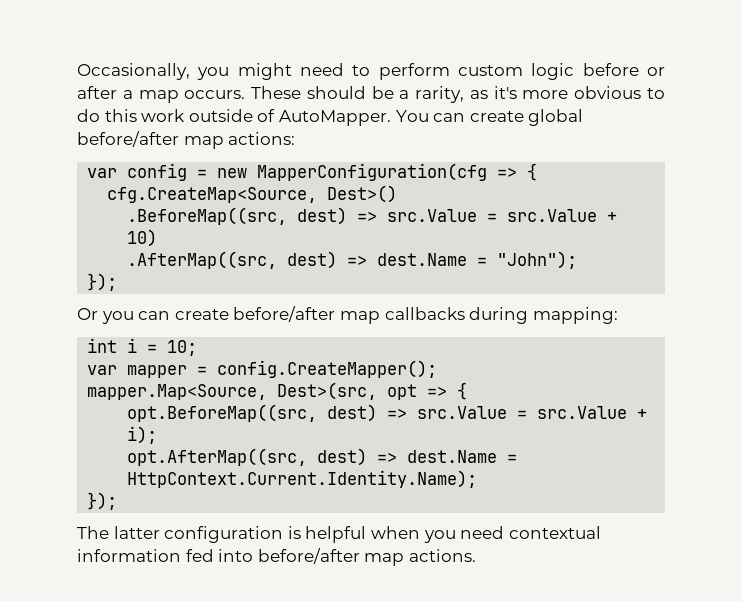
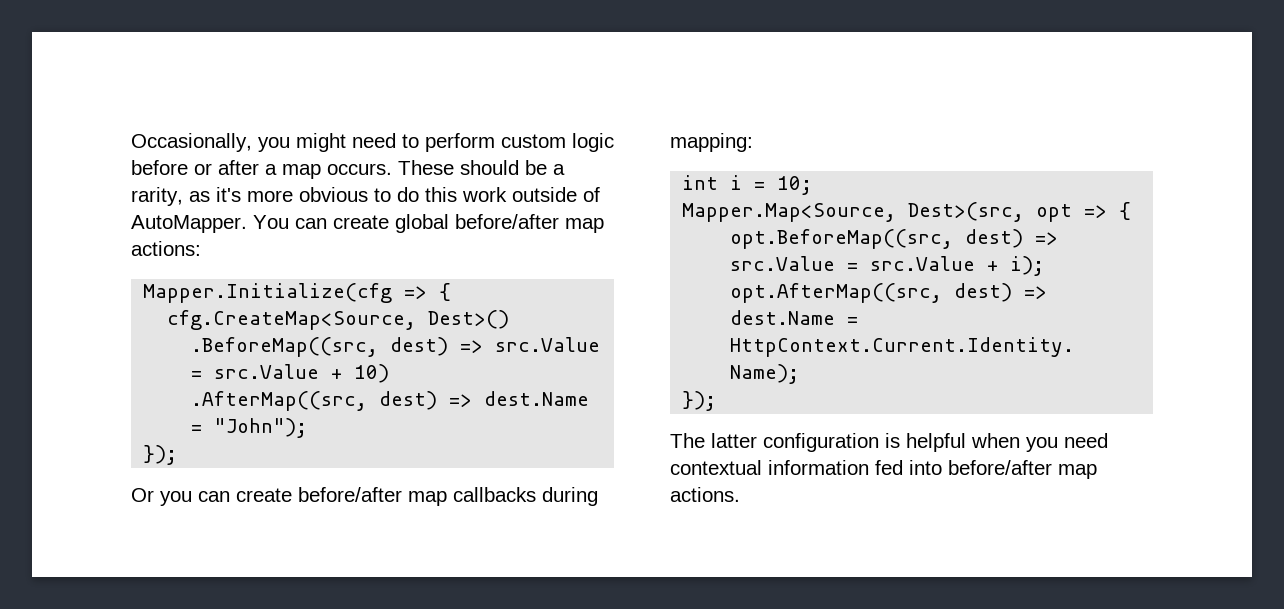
[87,163,488,181] var config = new MapperConfiguration(cfg -> [143,283,393,303] Mapper.Initialize(cfg
[87,360,438,378] [87,384,268,400] var mapper = config.CreateMapper(); // mapper.Map<Source, -> [682,203,897,222] Mapper.Map<Source,

